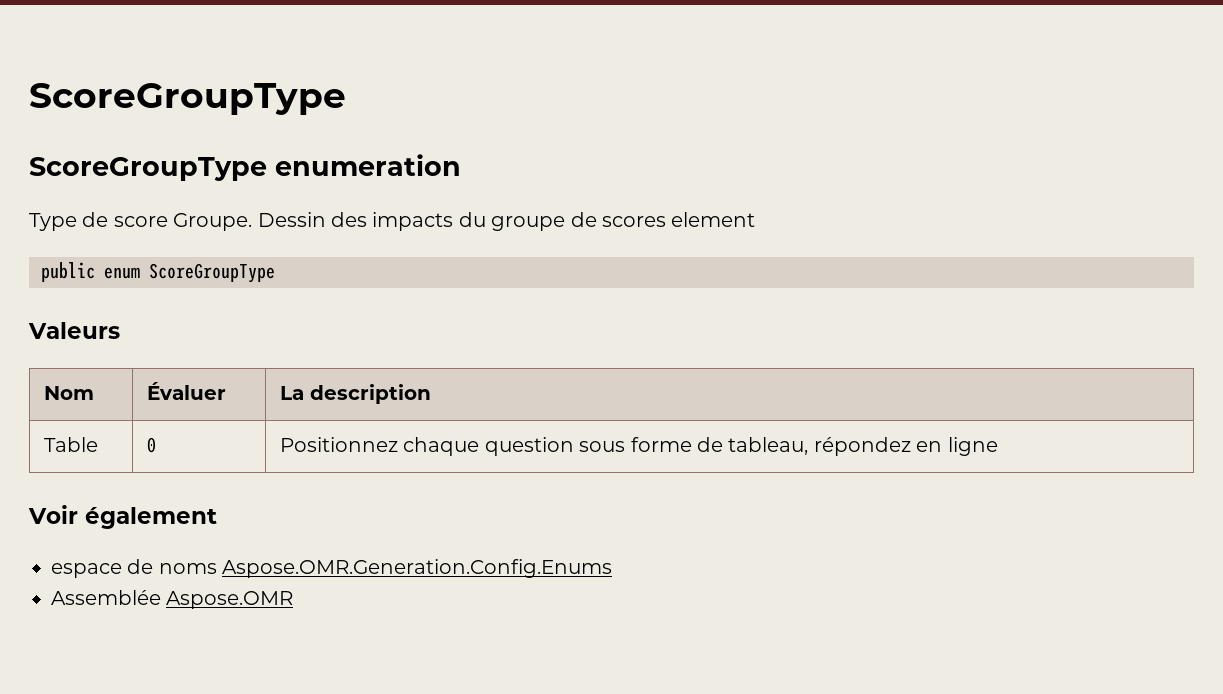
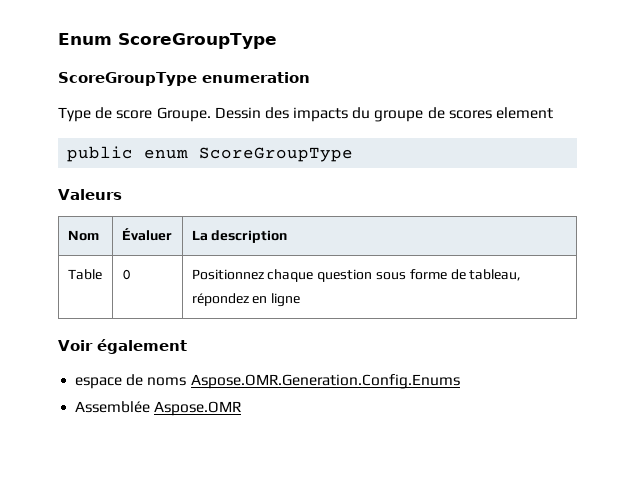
(29, 99) none -> [58,33,112,45] Enum

